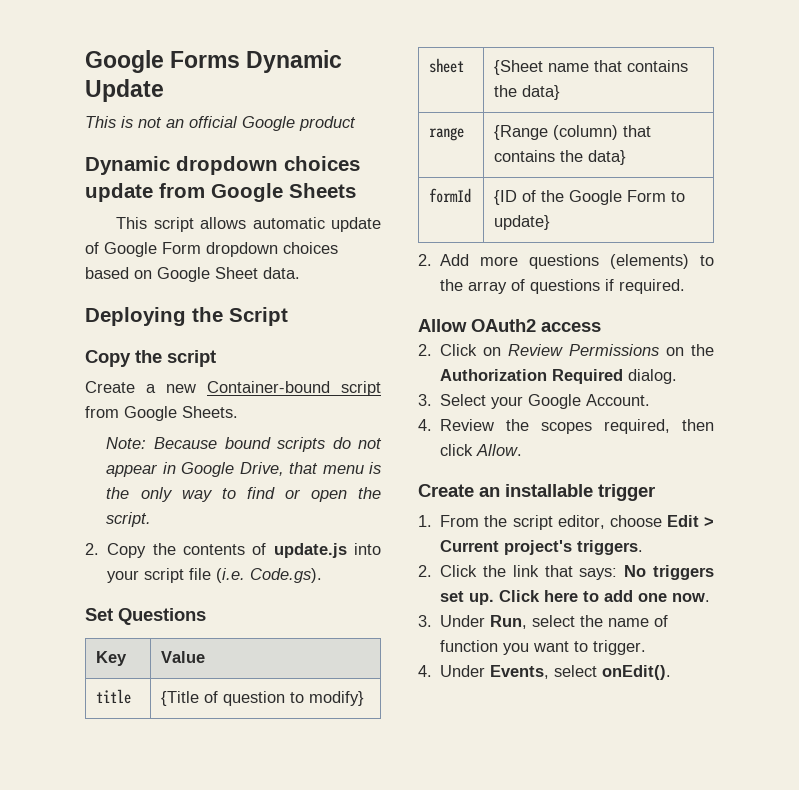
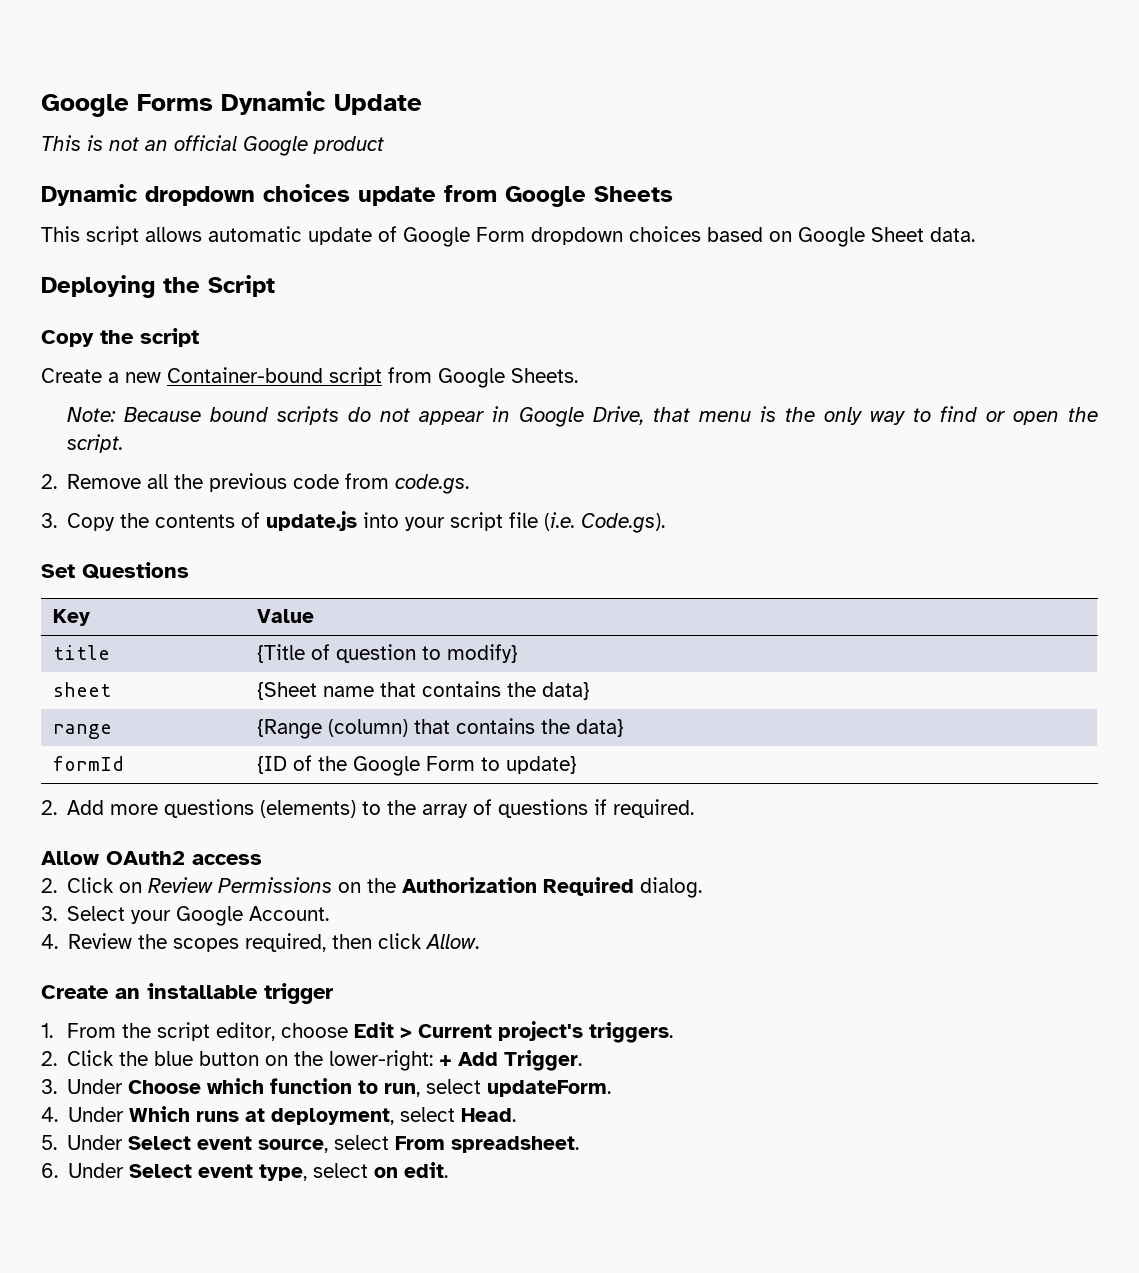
(99, 549) none -> [67,473,470,494] [41,513,57,528] Remove all the previous code from code.gs. // 3.
[512,565,714,580] [440,590,711,605] [418,615,669,629] [440,640,647,655] [418,665,672,680] link that says: No triggers set up. Click here to add one now. // 3. Under Run, select the name of function you want to trigger. // 4. Under Events, select onEdit(). -> [154,1050,583,1071] [41,1078,612,1097] [41,1106,517,1125] [41,1135,580,1153] [41,1162,449,1181] blue button on the lower-right: + Add Trigger. // 3. Under Choose which function to run, select updateForm. // 4. Under Which runs at deployment, select Head. // 5. Under Select event source, select From spreadsheet. // 6. Under Select event type, select on edit.

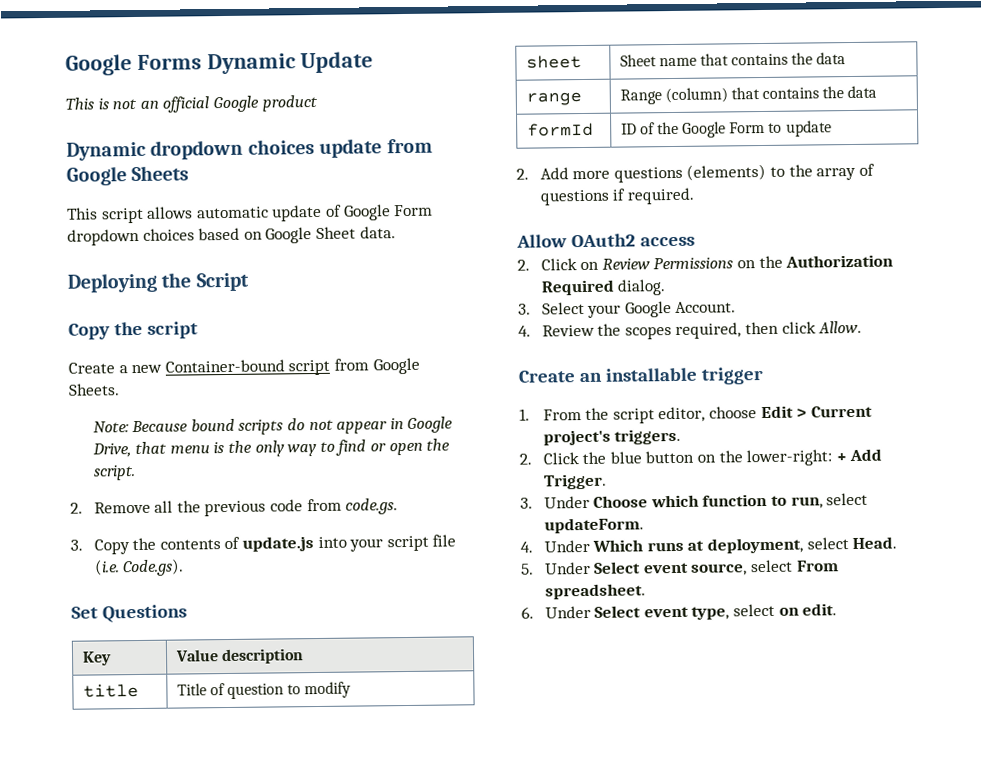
(314, 616) none -> [220,648,304,665] description
[256,644,305,663] {Title -> [176,683,207,696] Title
[446,644,518,663] modify} -> [304,681,352,699] modify
[256,682,317,700] {Sheet -> [619,54,657,67] Sheet
[541,682,590,700] data} -> [816,52,847,65] data
[256,719,322,739] {Range -> [619,89,662,105] Range
[575,719,624,737] data} -> [847,85,878,99] data
[256,756,287,774] {ID -> [620,123,637,135] ID
[505,756,577,774] update} -> [785,120,832,137] update

